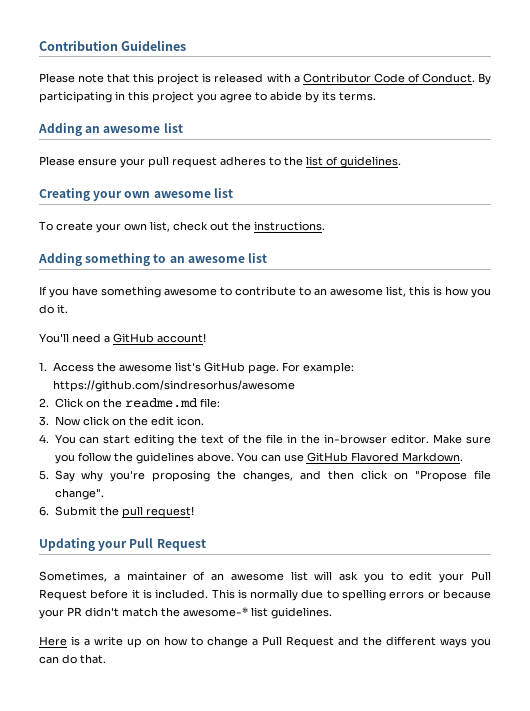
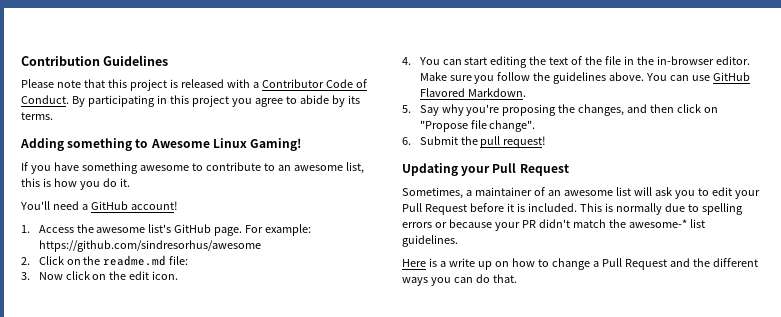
[38,123,183,136] [39,156,401,168] [39,188,233,201] [39,221,325,233] // Adding an awesome list // Please ensure your pull request adheres to the list of guidelines. // Creating your own awesome list // To create your own list, check out the instructions. -> (53, 116) none
[169,253,268,263] an awesome list -> [150,138,302,151] Awesome Linux Gaming!

